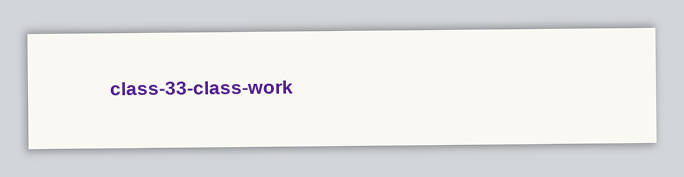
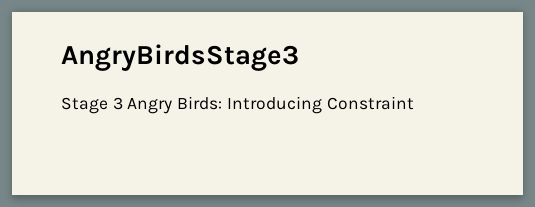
[109,80,294,96] class-33-class-work -> [61,44,299,71] [61,96,414,114] AngryBirdsStage3 // Stage 3 Angry Birds: Introducing Constraint

